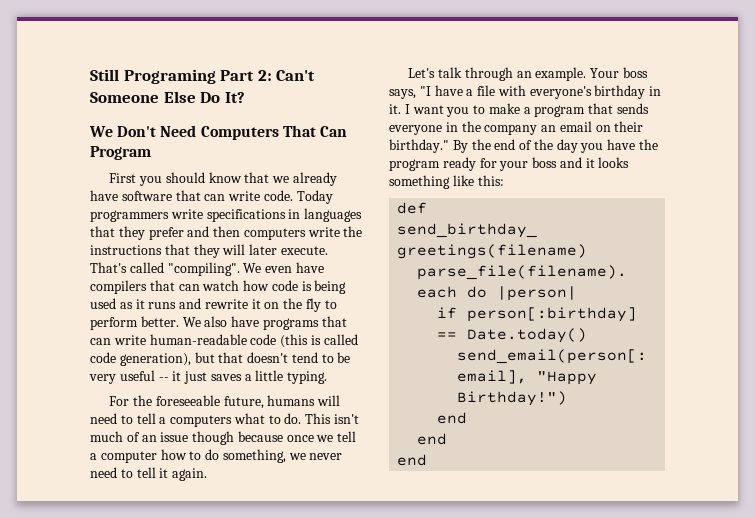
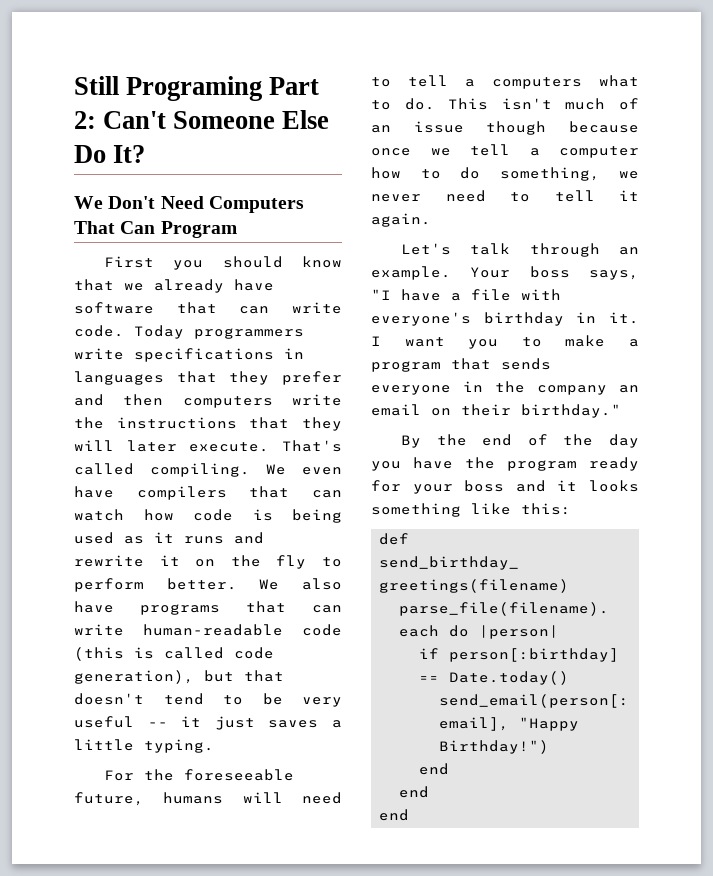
[167,262,240,276] "compiling". -> [150,463,250,477] compiling.
(449, 146) none -> (621, 411) //

